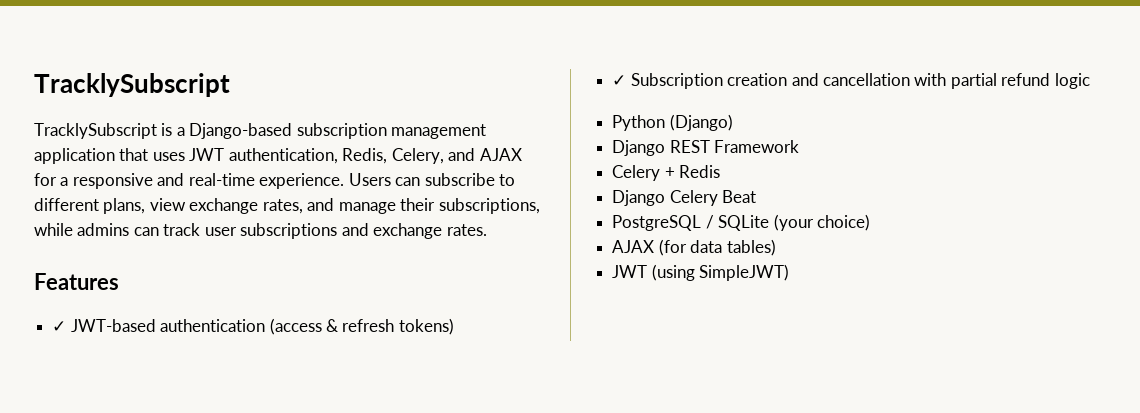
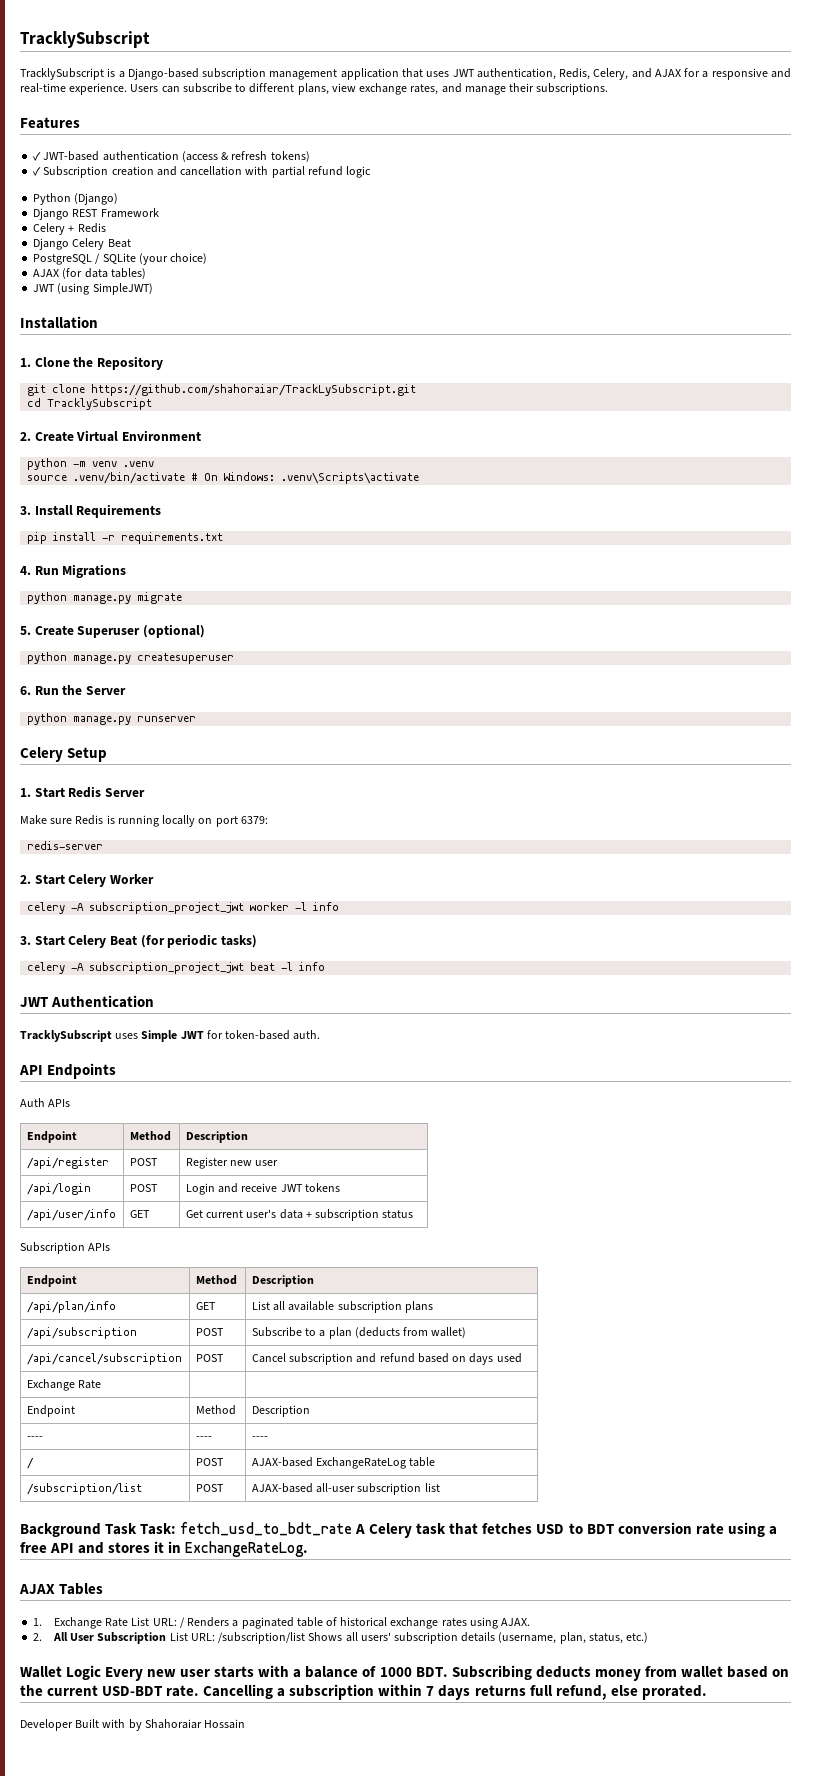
[438,198,540,214] [34,223,487,239] subscriptions, while admins can track user subscriptions and exchange rates. -> [536,83,609,95] subscriptions.
(790, 272) none -> [20,316,98,329] [20,356,163,370] [27,384,417,396] [27,398,153,410] [20,430,201,442] [27,458,155,470] [27,472,420,484] [20,504,162,518] [27,532,224,544] [20,564,127,578] [27,592,183,604] [20,624,205,638] [27,652,235,664] [20,685,126,695] [27,713,197,725] [20,747,108,762] [20,786,145,798] [20,815,268,827] [27,841,104,850] [20,874,154,887] [27,902,340,914] [20,934,257,948] [27,962,326,974] [20,995,155,1008] [20,1030,321,1042] [19,1063,117,1079] [20,1098,71,1107] [26,1131,77,1143] [129,1131,171,1141] [185,1131,248,1143] [26,1157,109,1169] [129,1158,158,1166] [185,1157,279,1169] [26,1183,91,1195] [129,1184,158,1192] [185,1183,340,1195] [26,1209,116,1221] [129,1210,150,1218] [185,1209,414,1221] [20,1242,111,1254] [26,1275,77,1287] [195,1275,237,1285] [251,1275,314,1287] [26,1301,116,1313] [195,1302,216,1310] [251,1301,433,1313] [26,1327,137,1339] [195,1328,224,1336] [251,1327,467,1339] [26,1353,182,1365] [195,1354,224,1362] [251,1353,522,1365] [26,1379,102,1391] [26,1405,75,1417] [195,1405,236,1415] [251,1405,310,1417] [26,1436,43,1440] [195,1436,212,1440] [251,1436,268,1440] [26,1457,34,1469] [195,1458,224,1466] [251,1457,436,1469] [26,1483,142,1495] [195,1484,224,1492] [251,1483,440,1495] [20,1522,777,1538] [20,1541,309,1557] [19,1583,104,1595] [33,1617,531,1629] [33,1632,649,1644] [20,1665,789,1681] [20,1684,707,1700] [20,1719,246,1731] // Installation // 1. Clone the Repository // git clone https://github.com/shahoraiar/TrackLySubscript.git // cd TracklySubscript // 2. Create Virtual Environment // python -m venv .venv // source .venv/bin/activate # On Windows: .venv\Scripts\activate // 3. Install Requirements // pip install -r requirements.txt // 4. Run Migrations // python manage.py migrate // 5. Create Superuser (optional) // python manage.py createsuperuser // 6. Run the Server // python manage.py runserver // Celery Setup // 1. Start Redis Server // Make sure Redis is running locally on port 6379: // redis-server // 2. Start Celery Worker // celery -A subscription_project_jwt worker -l info // 3. Start Celery Beat (for periodic tasks) // celery -A subscription_project_jwt beat -l info // JWT Authentication // TracklySubscript uses Simple JWT for token-based auth. // API Endpoints // Auth APIs // Endpoint | Method | Description // /api/register | POST | Register new user // /api/login | POST | Login and receive JWT tokens // /api/user/info | GET | Get current user's data + subscription status // Subscription APIs // Endpoint | Method | Description // /api/plan/info | GET | List all available subscription plans // /api/subscription | POST | Subscribe to a plan (deducts from wallet) // /api/cancel/subscription | POST | Cancel subscription and refund based on days used // Exchange Rate | | // Endpoint | Method | Description // ---- | ---- | ---- // / | POST | AJAX-based ExchangeRateLog table // /subscription/list | POST | AJAX-based all-user subscription list // Background Task Task: fetch_usd_to_bdt_rate A Celery task that fetches USD to BDT conversion rate using a free API and stores it in ExchangeRateLog. // AJAX Tables // 1. Exchange Rate List URL: / Renders a paginated table of historical exchange rates using AJAX. // 2. All User Subscription List URL: /subscription/list Shows all users' subscription details (username, plan, status, etc.) // Wallet Logic Every new user starts with a balance of 1000 BDT. Subscribing deducts money from wallet based on the current USD-BDT rate. Cancelling a subscription within 7 days returns full refund, else prorated. // Developer Built with by Shahoraiar Hossain

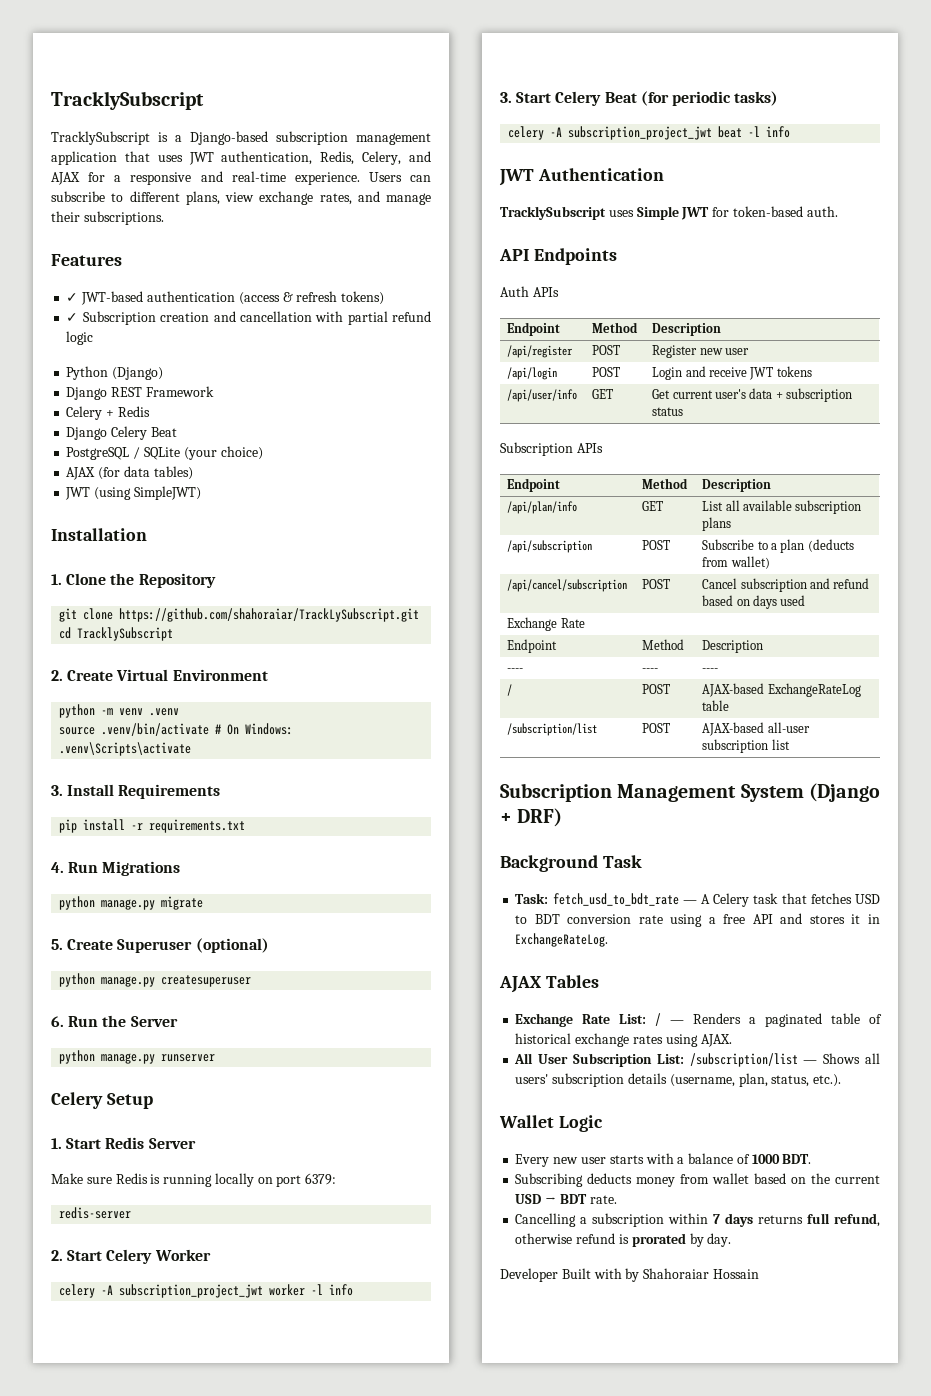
(440, 1487) none -> [500,783,880,802] [500,808,563,827] // Subscription Management System (Django + DRF)
(138, 1529) none -> (642, 861) //
(353, 1529) none -> [682,900,697,904] —
[33,1617,185,1629] 1. Exchange Rate List URL: / -> [515,1013,685,1027] Exchange Rate List: / —
[33,1633,43,1641] 2. -> (732, 1040) none
[169,1632,306,1644] List URL: /subscription/list -> [656,1053,818,1067] List: /subscription/list —
[626,1632,649,1643] etc.) -> [813,1074,842,1087] etc.).
(102, 1672) none -> (603, 1123) //
(448, 1672) none -> (812, 1159) //
[102,1686,163,1696] USD-BDT -> [515,1194,587,1204] USD → BDT
(200, 1691) none -> (617, 1199) //
[610,1685,707,1700] else prorated. -> [515,1233,732,1247] otherwise refund is prorated by day.

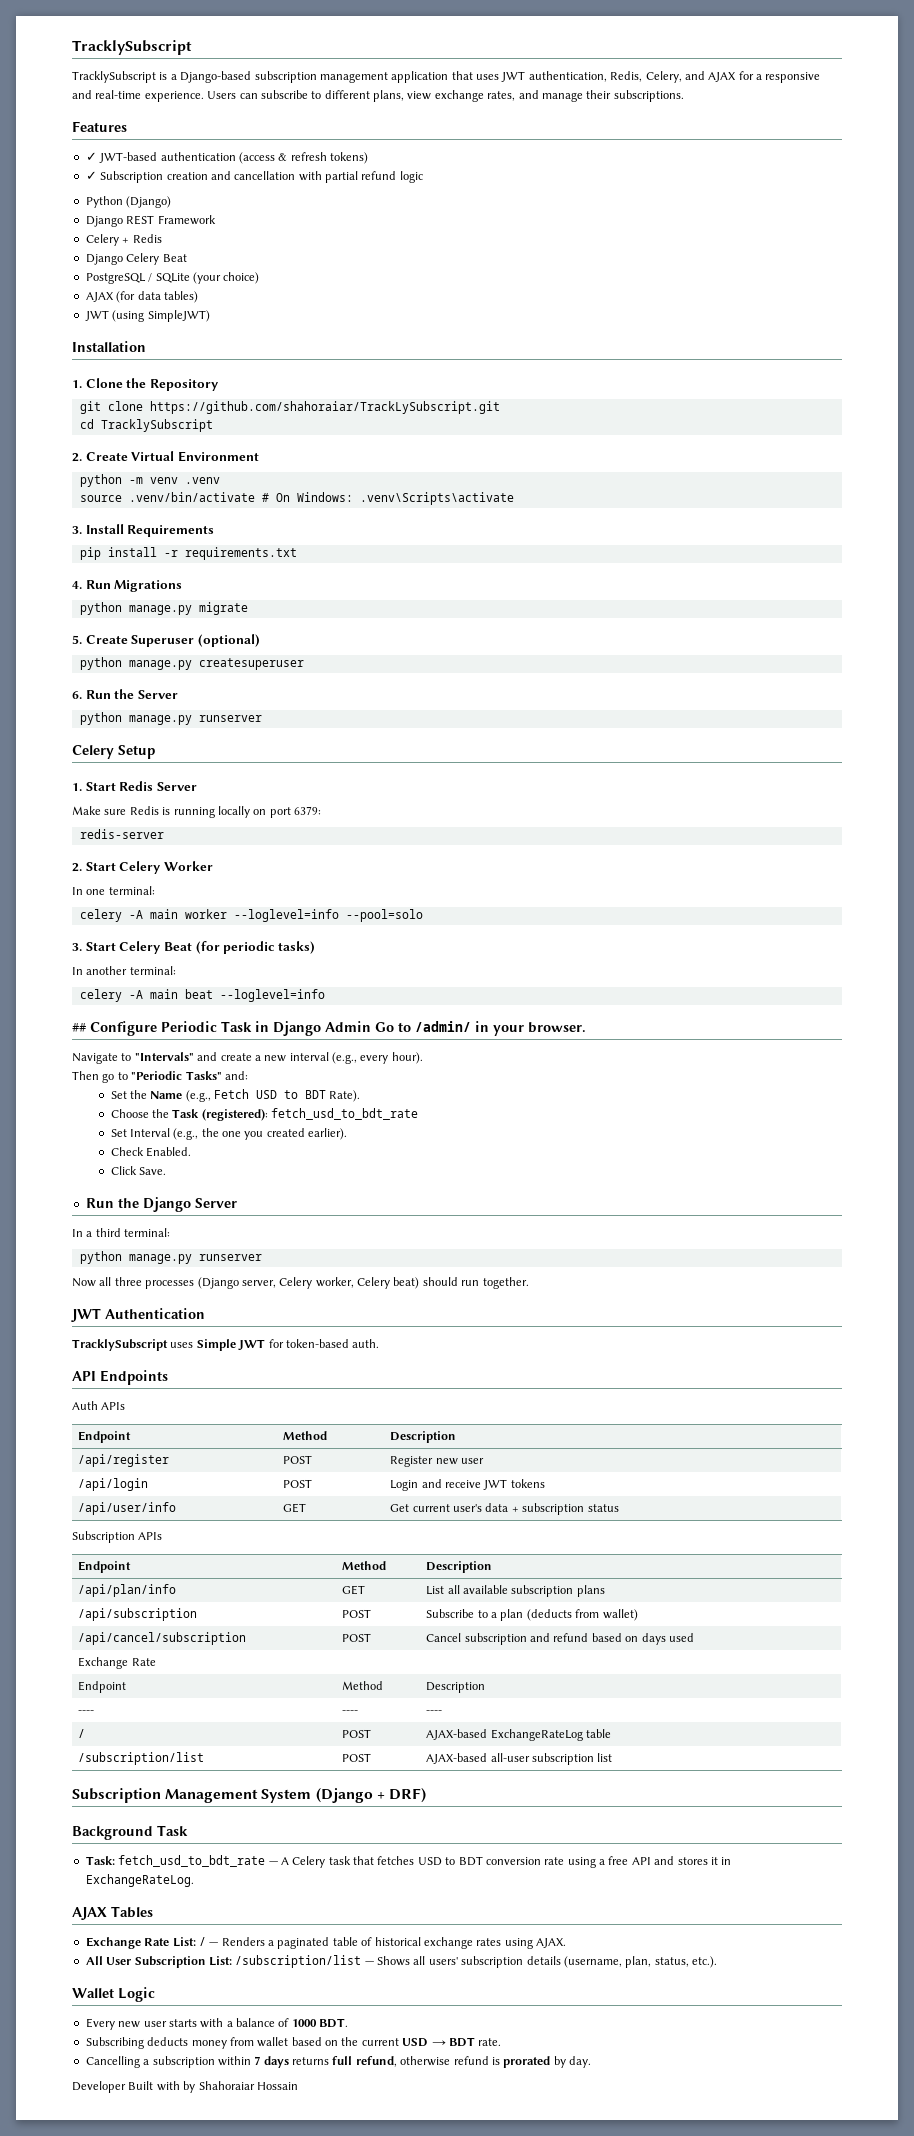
[59,1284,354,1298] // celery -A subscription_project_jwt worker -l info -> [72,886,155,895] [79,909,423,922] // In one terminal: // celery -A main worker --loglevel=info --pool=solo
[508,126,791,140] // celery -A subscription_project_jwt beat -l info -> [72,966,176,975] [79,989,325,1002] [72,1021,586,1036] [72,1052,423,1064] [72,1071,248,1083] [110,1089,361,1102] [110,1108,419,1121] [110,1128,348,1140] [110,1147,191,1157] [110,1166,166,1175] [85,1197,237,1212] [72,1228,171,1237] [79,1251,262,1264] [72,1277,529,1289] // In another terminal: // celery -A main beat --loglevel=info // ## Configure Periodic Task in Django Admin Go to /admin/ in your browser. // Navigate to "Intervals" and create a new interval (e.g., every hour). // Then go to "Periodic Tasks" and: // Set the Name (e.g., Fetch USD to BDT Rate). // Choose the Task (registered): fetch_usd_to_bdt_rate // Set Interval (e.g., the one you created earlier). // Check Enabled. // Click Save. // Run the Django Server // In a third terminal: // python manage.py runserver // Now all three processes (Django server, Celery worker, Celery beat) should run together.

